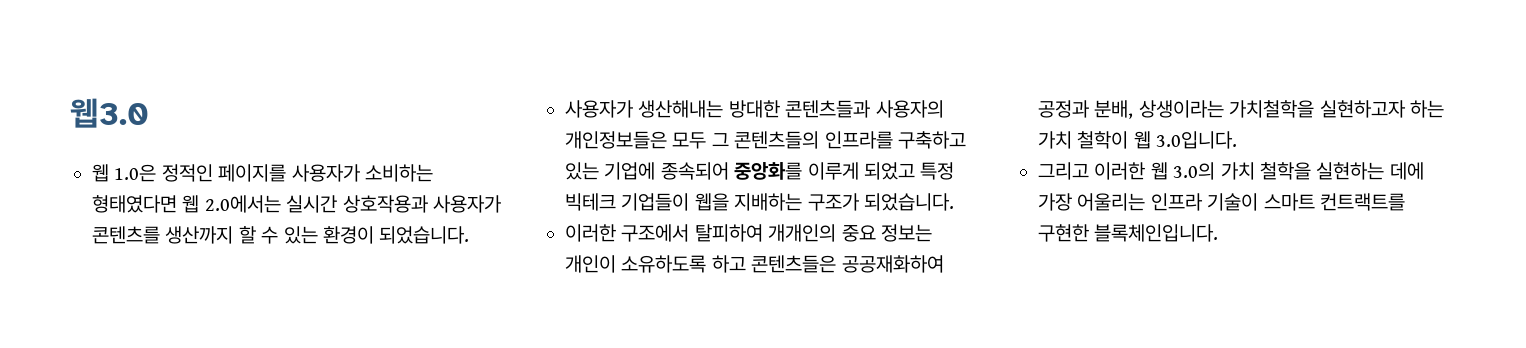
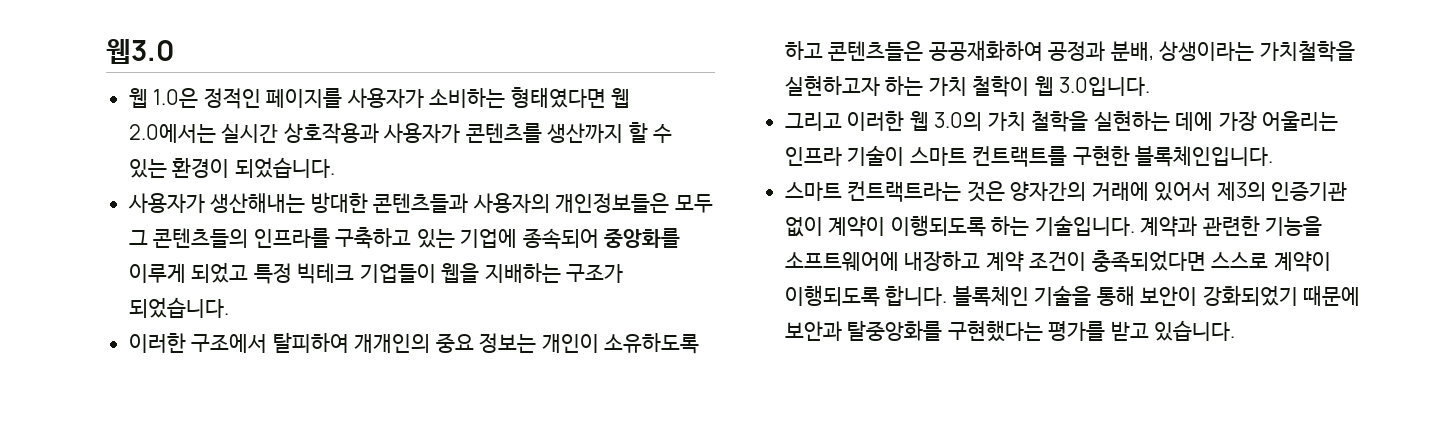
(1219, 233) none -> [784,181,1348,202] [784,215,1323,237] [784,250,1331,272] [784,285,1361,307] [784,320,1236,342] // 스마트 컨트랙트라는 것은 양자간의 거래에 있어서 제3의 인증기관 없이 계약이 이행되도록 하는 기술입니다. 계약과 관련한 기능을 소프트웨어에 내장하고 계약 조건이 충족되었다면 스스로 계약이 이행되도록 합니다. 블록체인 기술을 통해 보안이 강화되었기 때문에 보안과 탈중앙화를 구현했다는 평가를 받고 있습니다.

